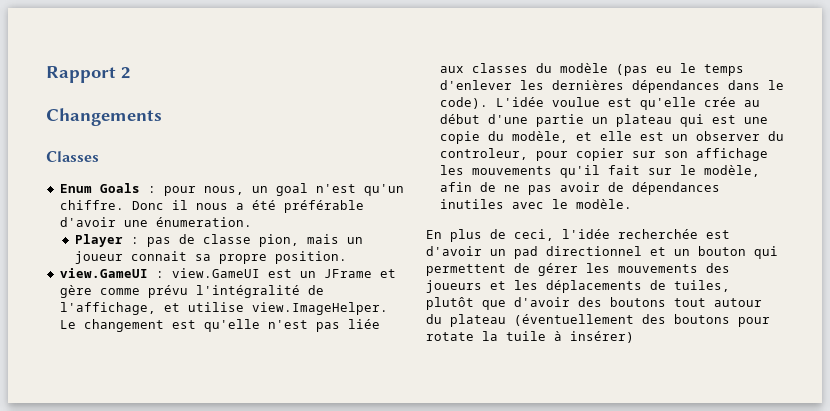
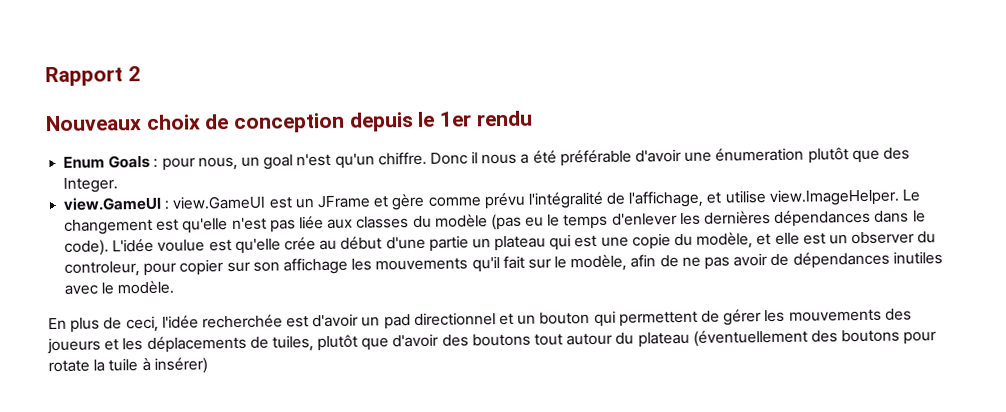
[46,108,162,126] [46,151,99,162] Changements // Classes -> [45,110,533,133] Nouveaux choix de conception depuis le 1er rendu
[155,217,252,227] [74,234,363,247] [74,251,347,264] énumeration. // Player : pas de classe pion, mais un joueur connait sa propre position. -> [715,147,910,164] [63,177,119,193] énumeration plutôt que des Integer.

